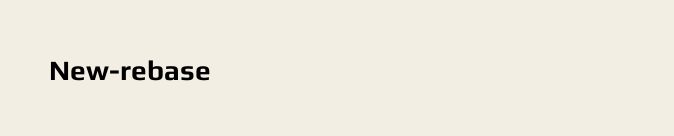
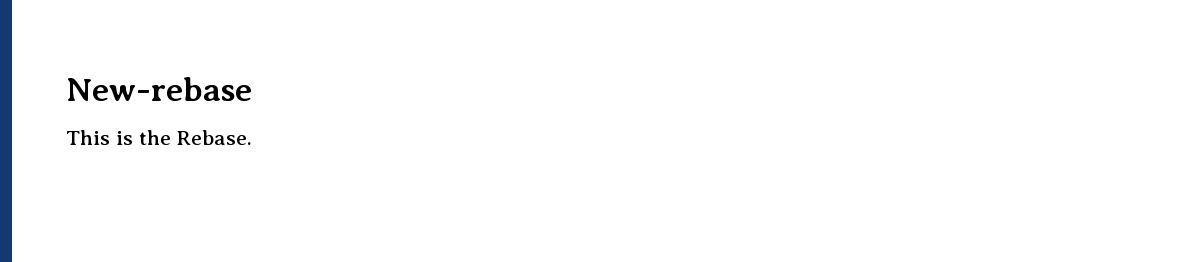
(211, 70) none -> [66,130,253,145] // This is the Rebase.

